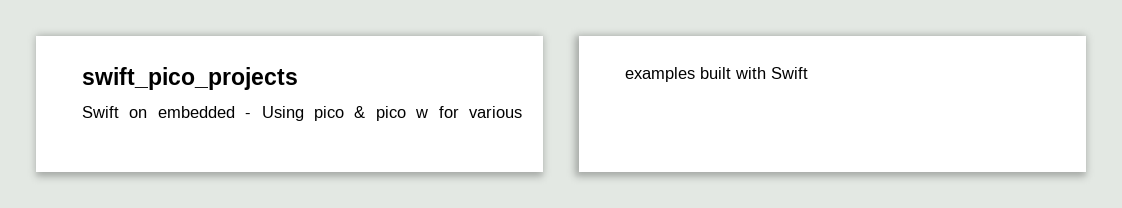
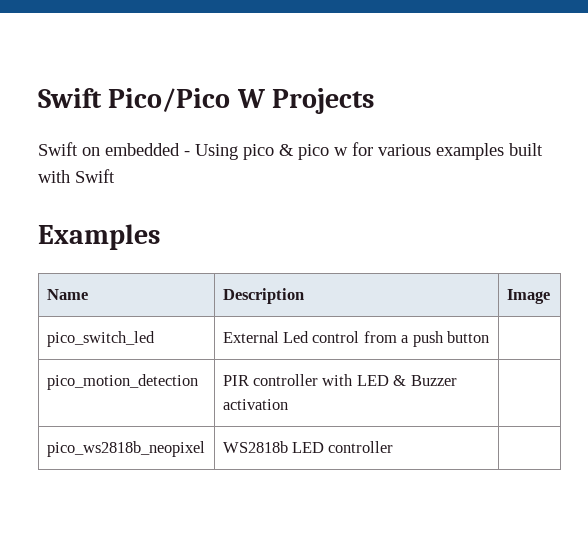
[82,67,298,90] swift_pico_projects -> [38,88,375,114] Swift Pico/Pico W Projects
(808, 73) none -> [38,224,160,250] [46,289,88,300] [222,288,304,304] [506,289,550,304] [46,331,155,347] [222,331,490,347] [46,374,198,390] [222,374,457,386] [222,399,288,410] [46,441,205,457] [222,441,394,453] // Examples // Name | Description | Image // pico_switch_led | External Led control from a push button | // pico_motion_detection | PIR controller with LED & Buzzer activation | // pico_ws2818b_neopixel | WS2818b LED controller |

